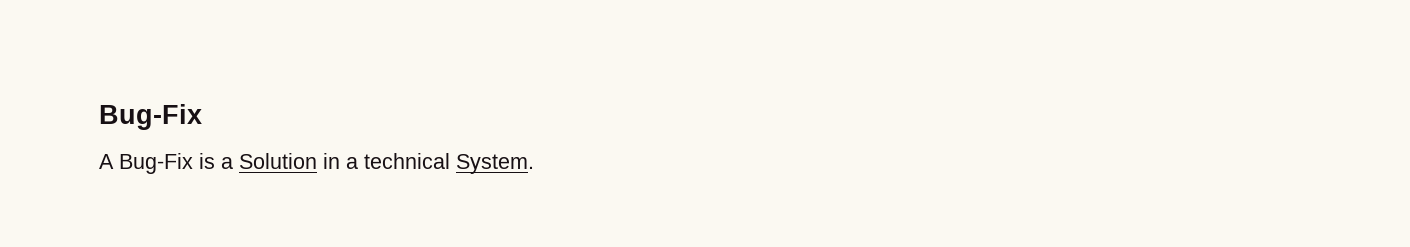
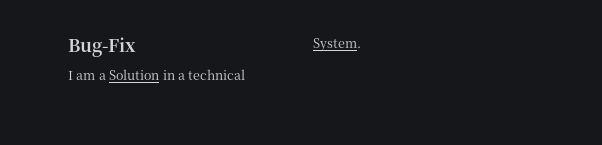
[99,153,215,174] A Bug-Fix is -> [68,71,96,80] I am

